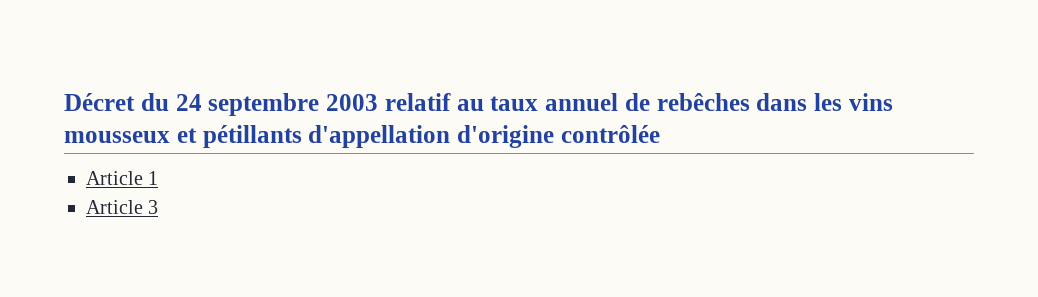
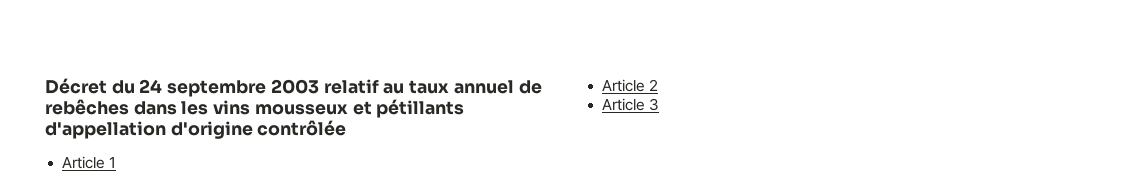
(159, 178) none -> [602,79,659,92] // Article 2

